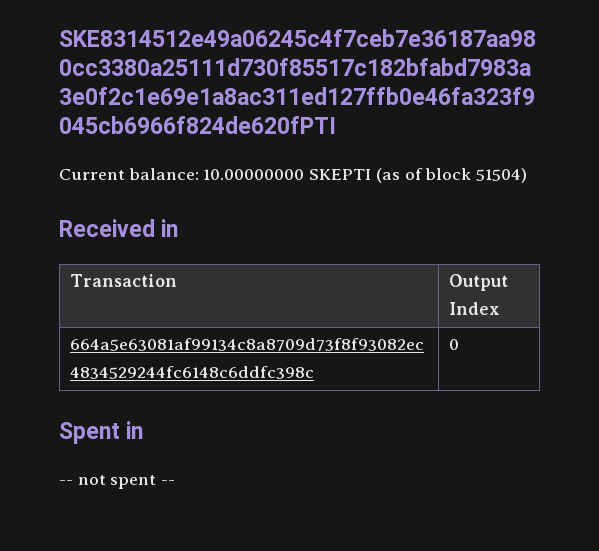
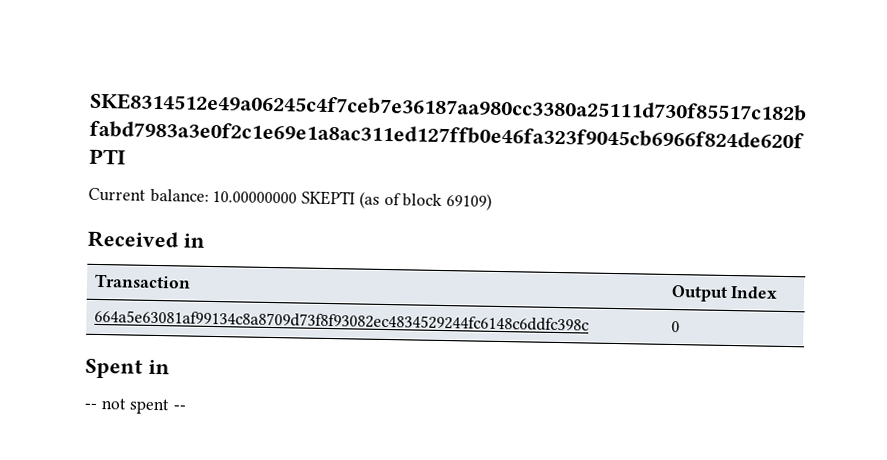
[476,168,528,183] 51504) -> [446,193,493,211] 69109)

